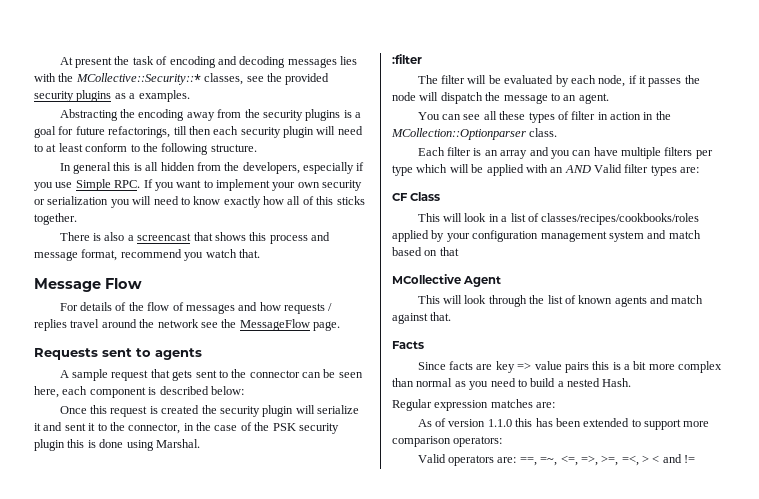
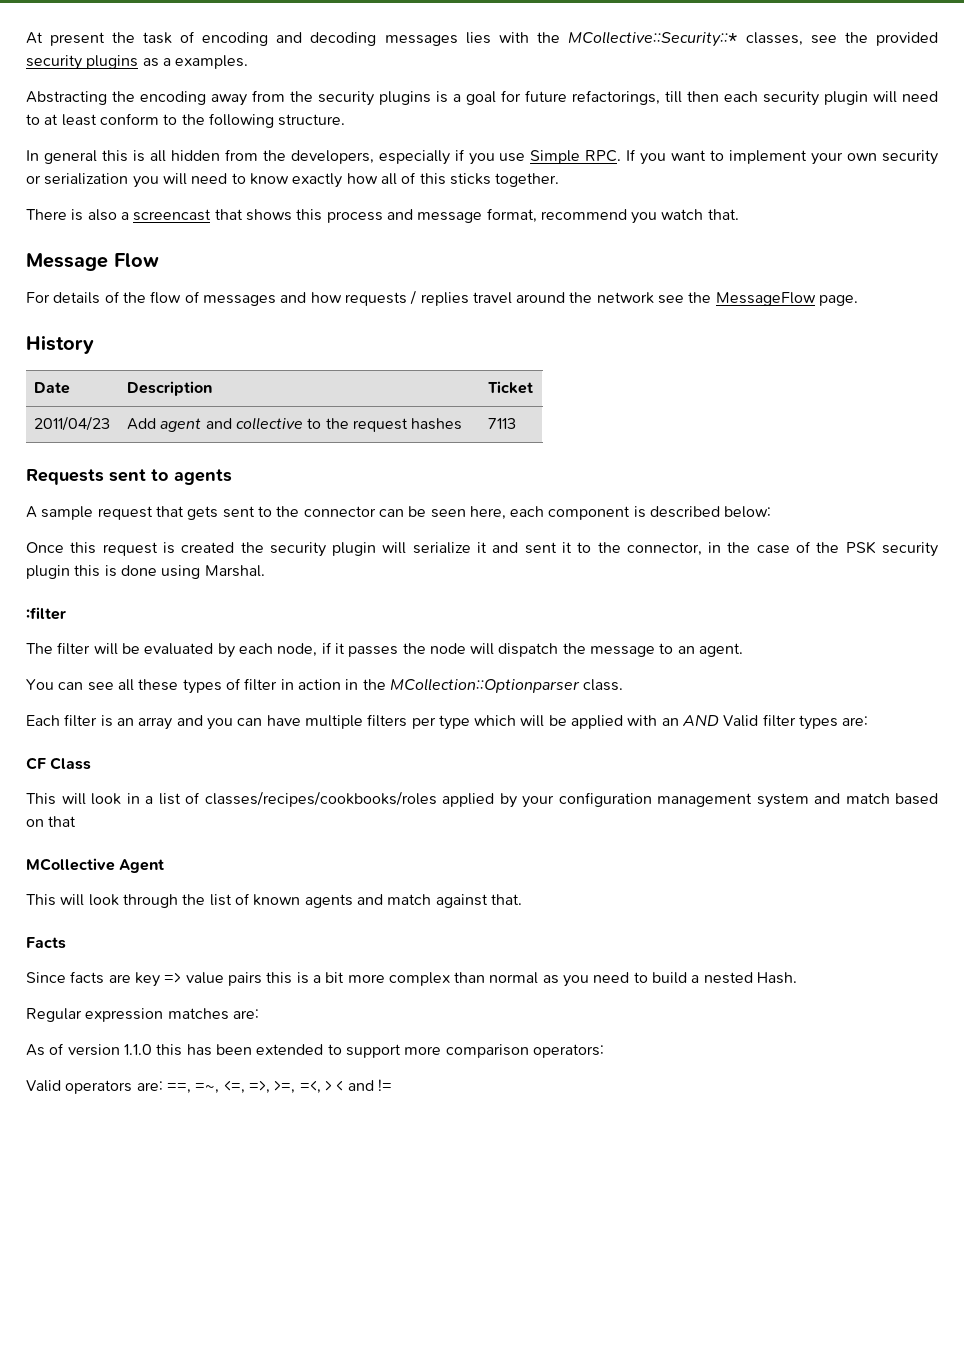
(340, 326) none -> [26,335,94,354] [34,382,71,394] [127,381,213,396] [488,381,534,394] [34,416,111,431] [127,417,463,432] [488,418,517,429] // History // Date | Description | Ticket // 2011/04/23 | Add agent and collective to the request hashes | 7113

